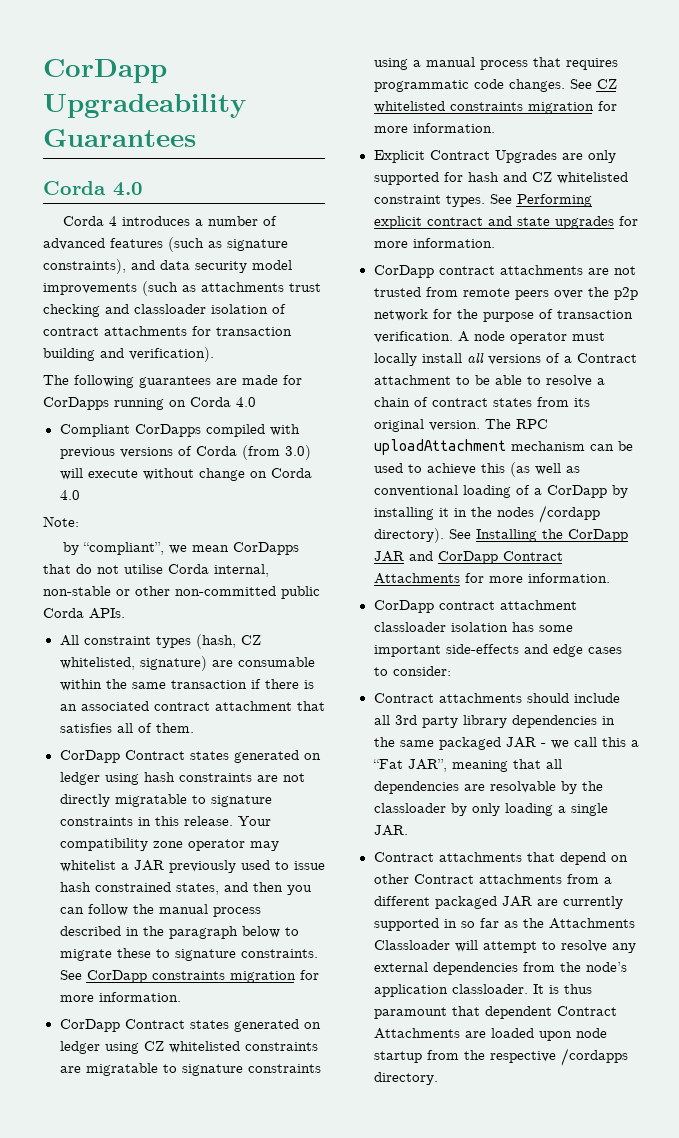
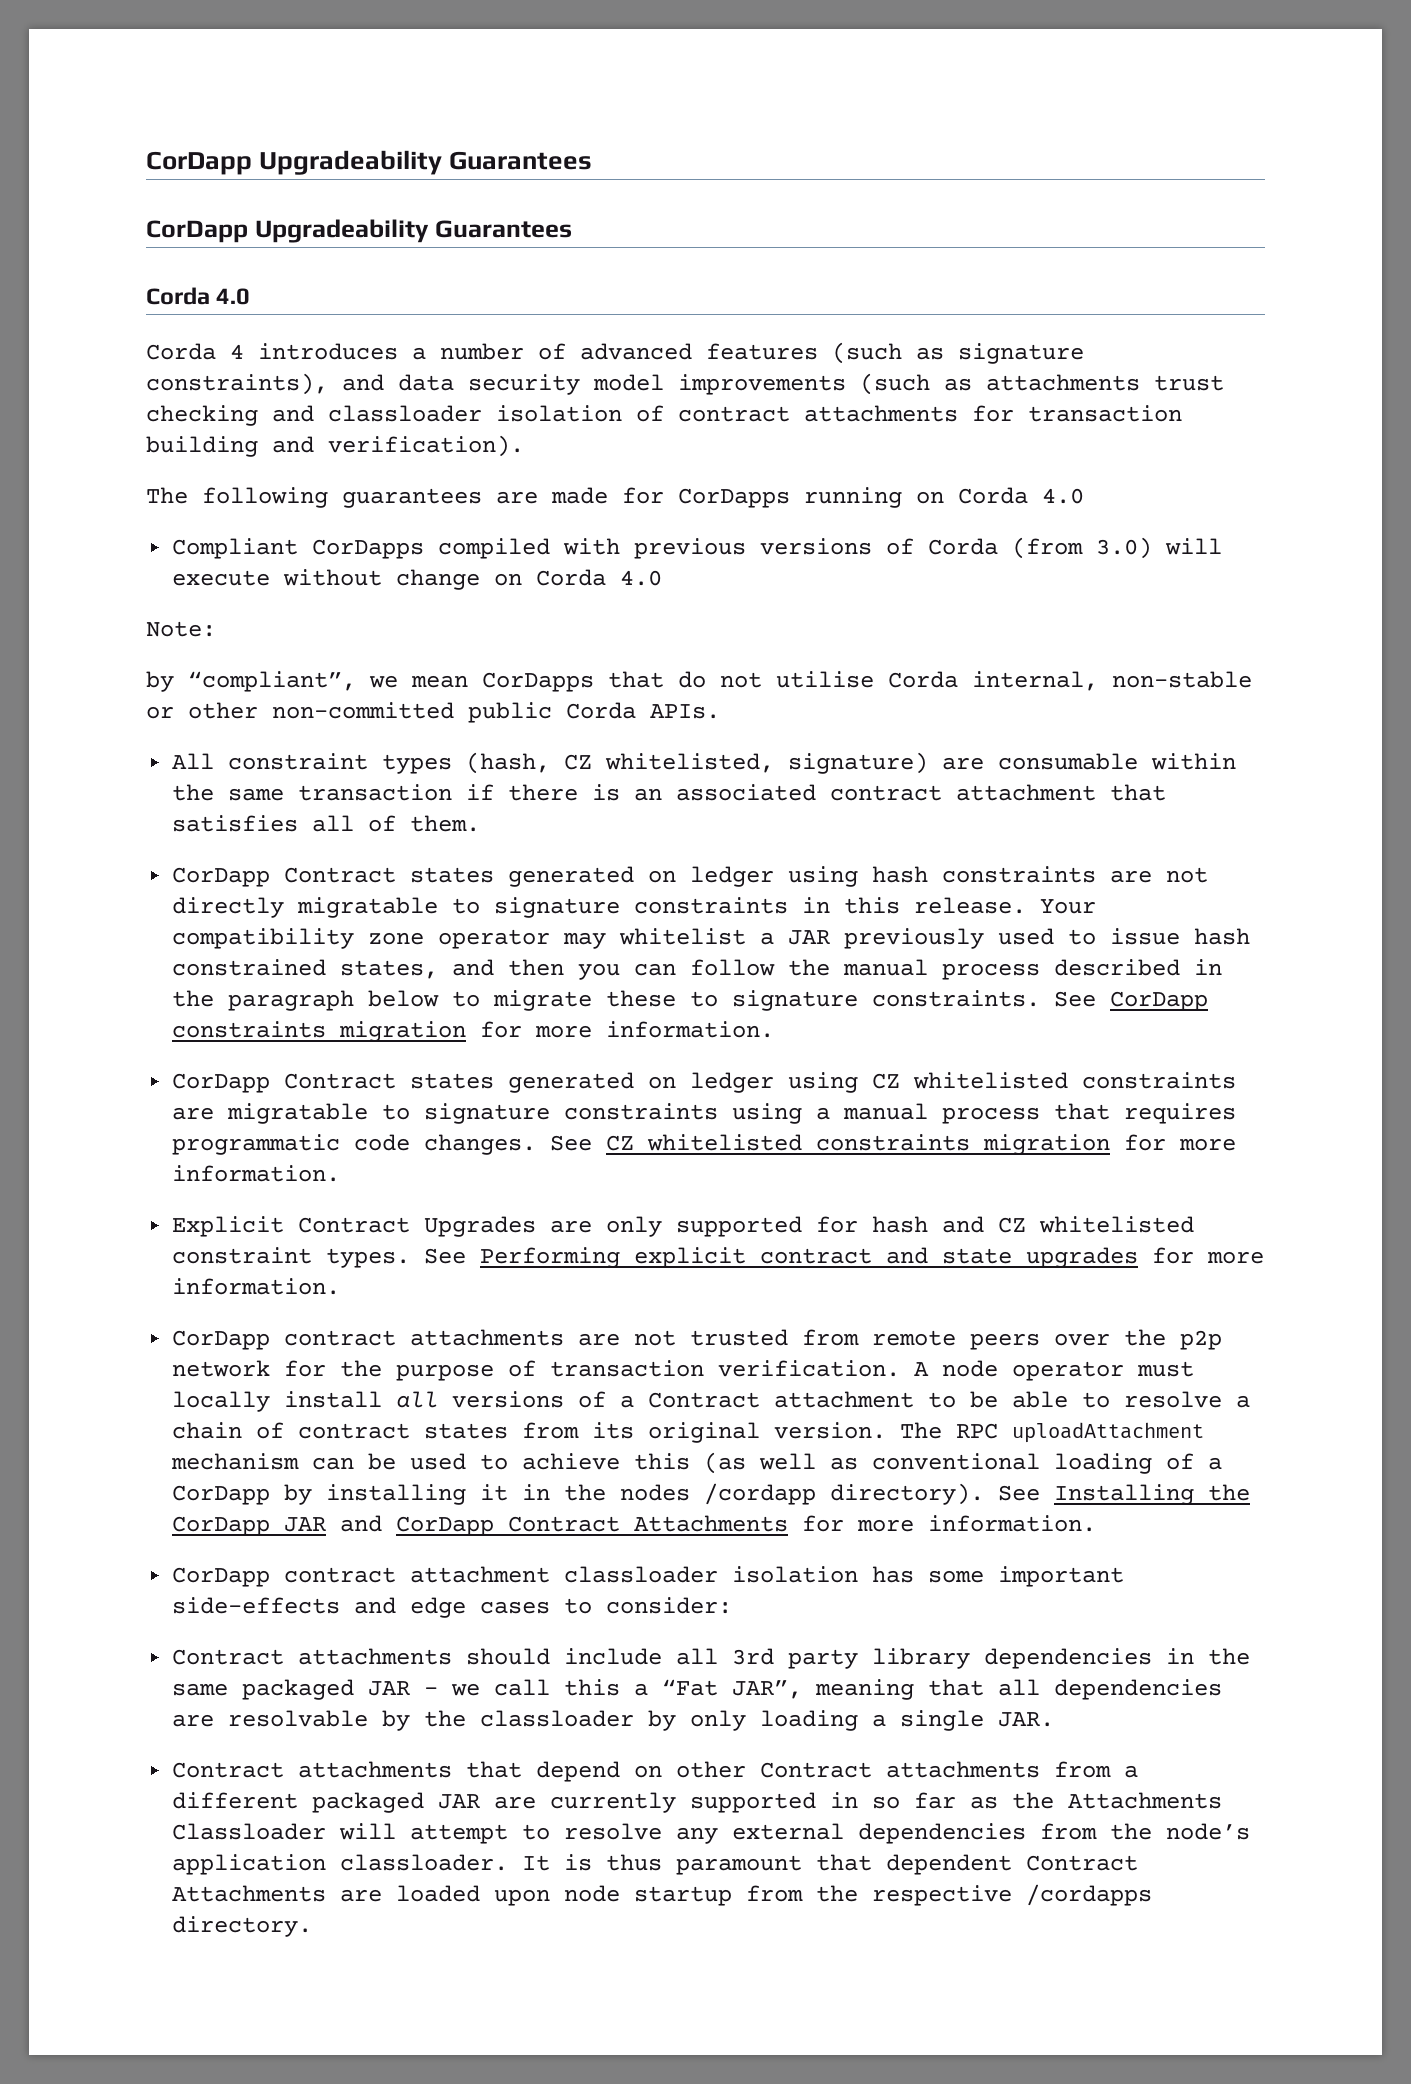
[43,59,167,83] [43,94,246,118] [43,129,196,147] CorDapp Upgradeability Guarantees -> [146,150,593,175] [146,219,572,243] CorDapp Upgradeability Guarantees // CorDapp Upgradeability Guarantees

